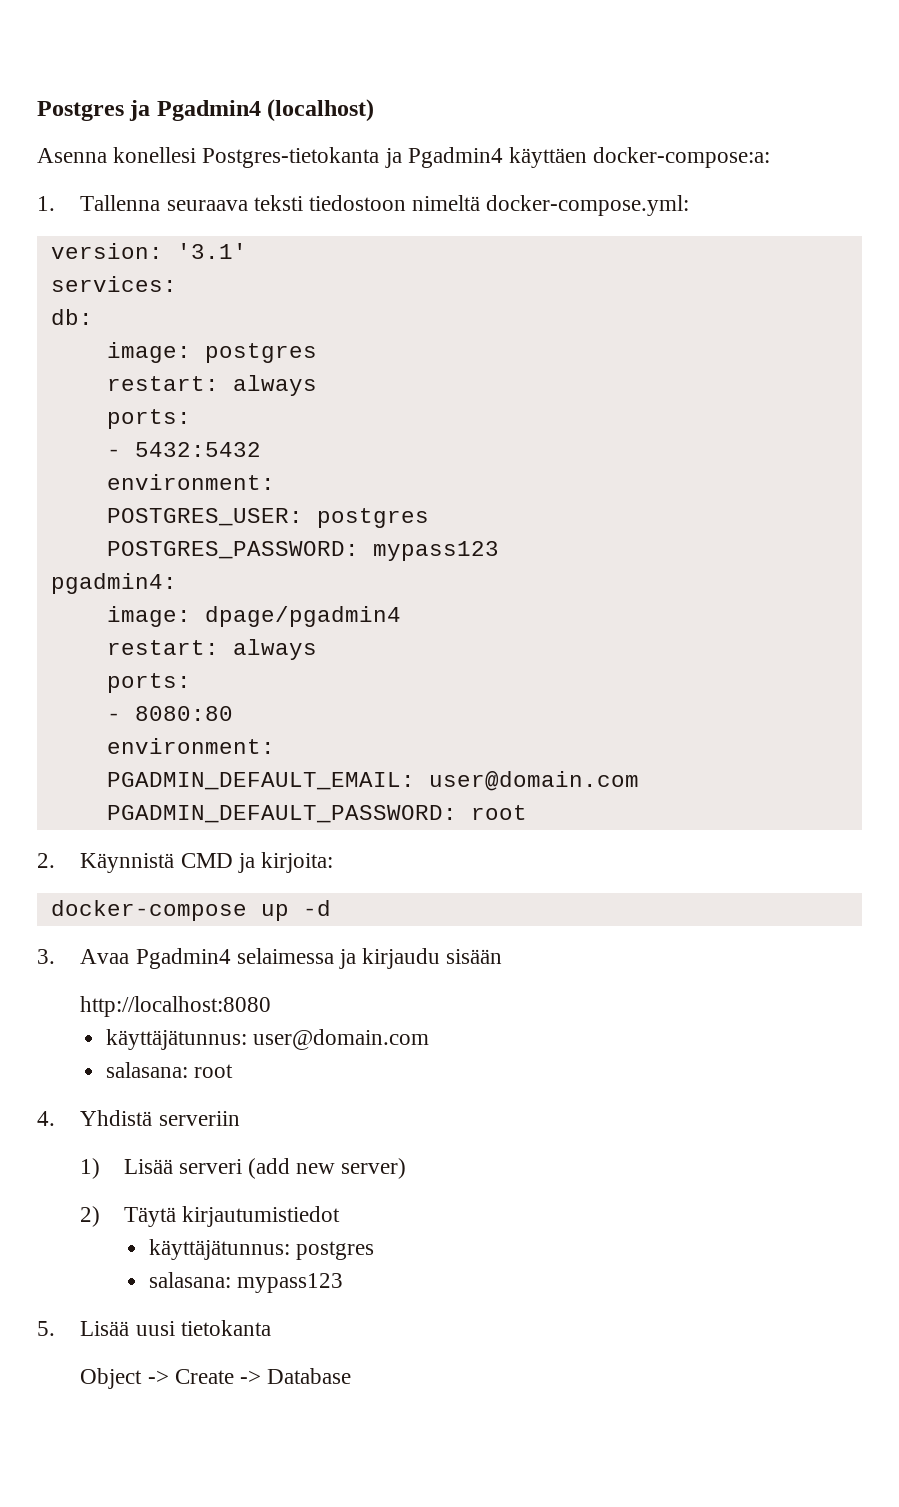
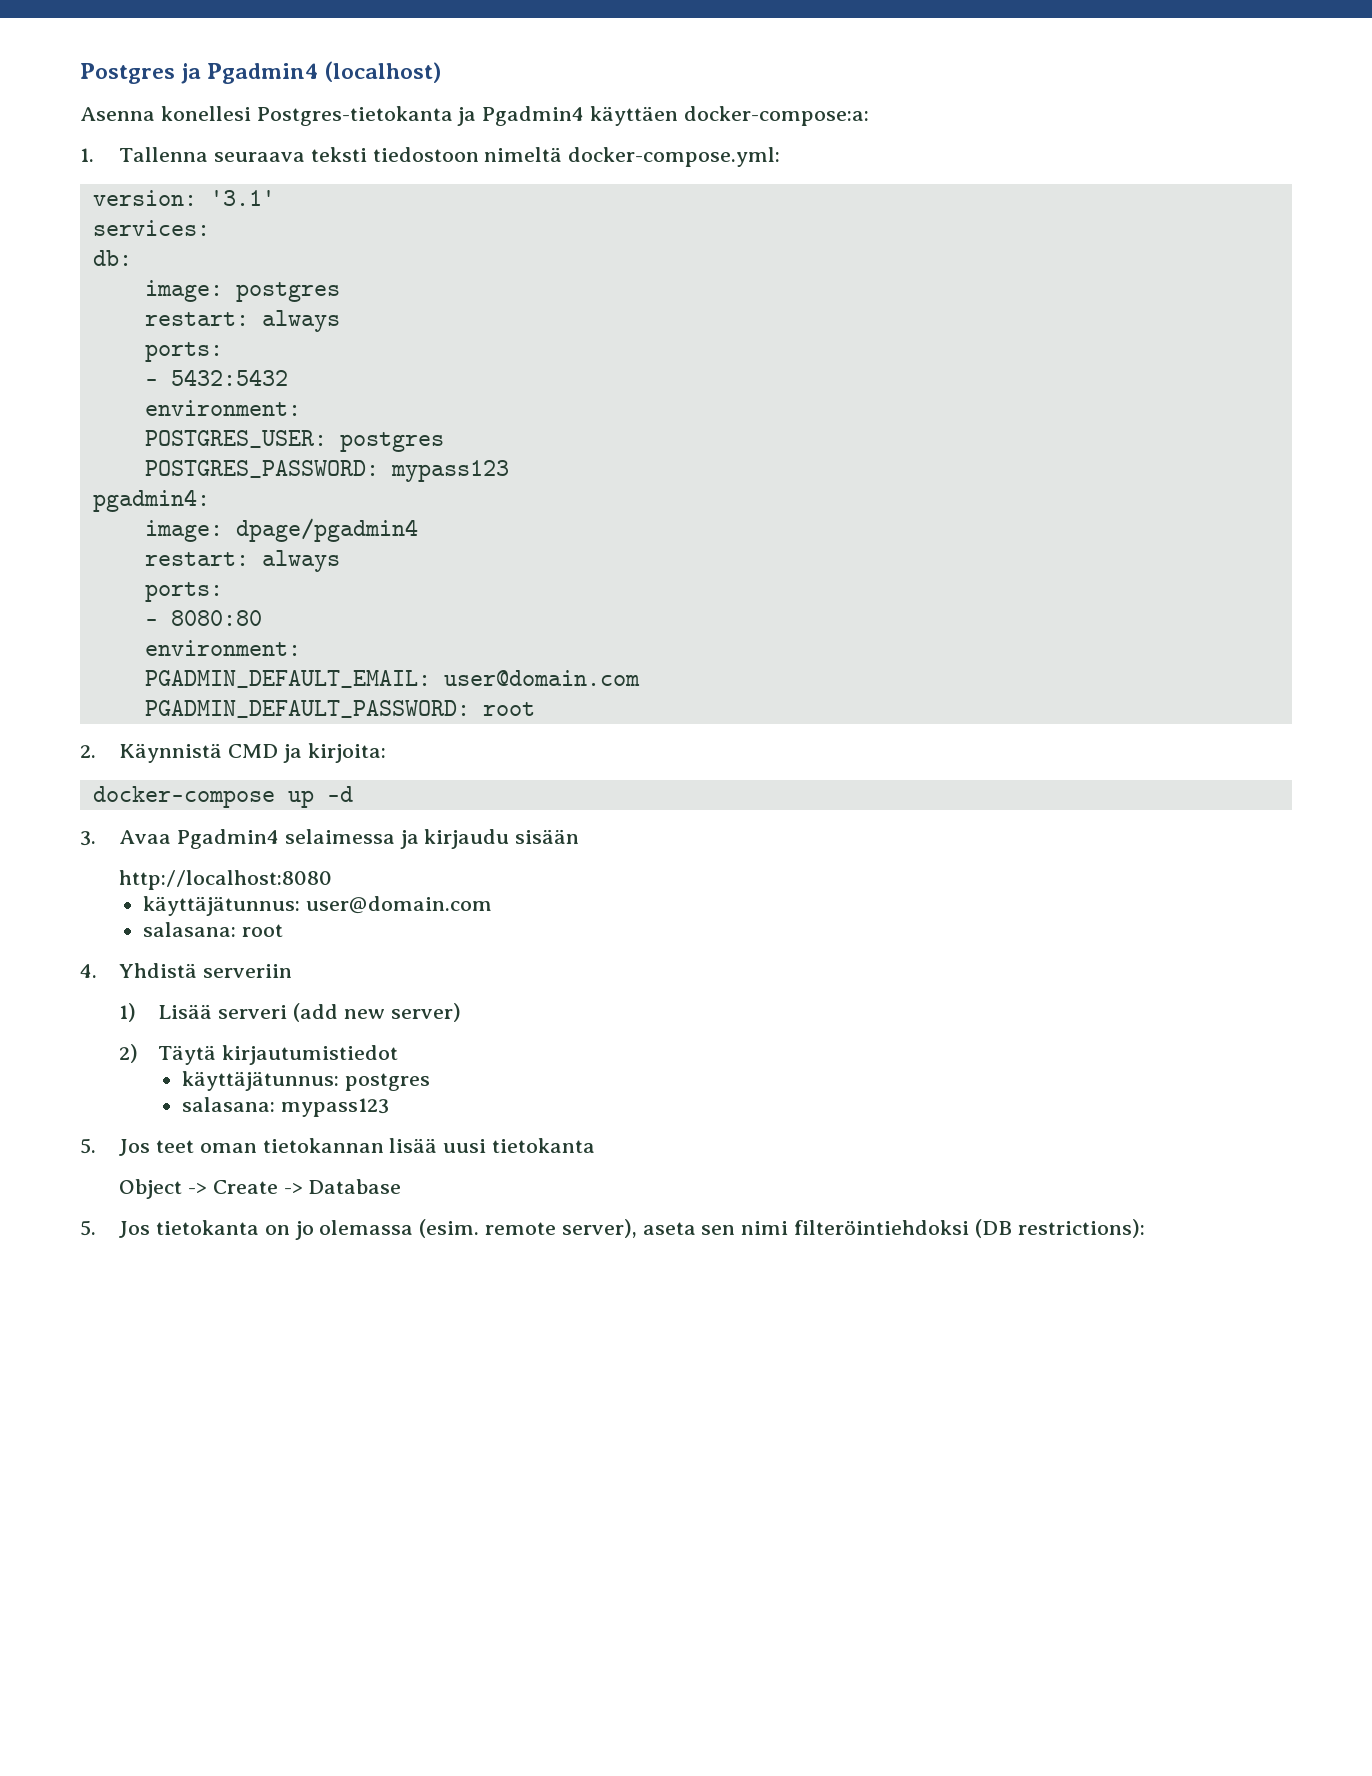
[80,1321,130,1336] Lisää -> [119,1138,438,1156] Jos teet oman tietokannan lisää
(352, 1376) none -> [80,1219,1145,1240] // 5. Jos tietokanta on jo olemassa (esim. remote server), aseta sen nimi filteröintiehdoksi (DB restrictions):

